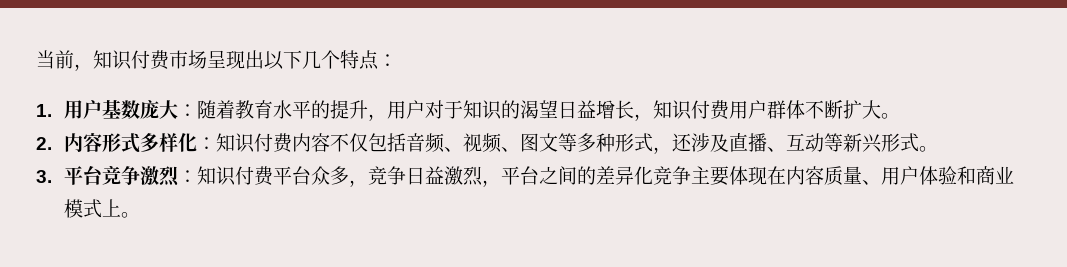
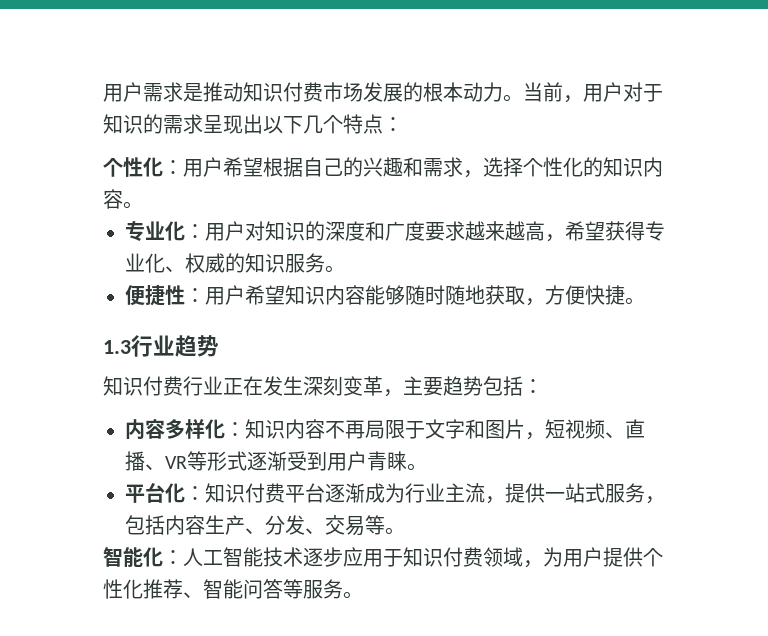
[36,50,207,71] 当前，知识付费市场 -> [103,82,663,103] [103,114,203,134] 用户需求是推动知识付费市场发展的根本动力。当前，用户对于知识的需求
[36,100,900,121] [36,133,938,154] [36,165,1014,187] [63,199,121,218] 1.用户基数庞大：随着教育水平的提升，用户对于知识的渴望日益增长，知识付费用户群体不断扩大。 // 2.内容形式多样化：知识付费内容不仅包括音频、视频、图文等多种形式，还涉及直播、互动等新兴形式。 // 3.平台竞争激烈：知识付费平台众多，竞争日益激烈，平台之间的差异化竞争主要体现在内容质量、用户体验和商业模式上 -> [103,157,663,178] [103,189,143,209] [125,221,665,242] [125,253,345,273] [125,284,645,306] [103,335,219,357] [103,376,543,397] [125,419,645,440] [125,451,427,471] [125,483,665,504] [125,515,405,536] [103,547,663,568] [103,579,343,599] 个性化：用户希望根据自己的兴趣和需求，选择个性化的知识内容。 // 专业化：用户对知识的深度和广度要求越来越高，希望获得专业化、权威的知识服务。 // 便捷性：用户希望知识内容能够随时随地获取，方便快捷。 // 1.3行业趋势 // 知识付费行业正在发生深刻变革，主要趋势包括： // 内容多样化：知识内容不再局限于文字和图片，短视频、直播、VR等形式逐渐受到用户青睐。 // 平台化：知识付费平台逐渐成为行业主流，提供一站式服务，包括内容生产、分发、交易等。 // 智能化：人工智能技术逐步应用于知识付费领域，为用户提供个性化推荐、智能问答等服务

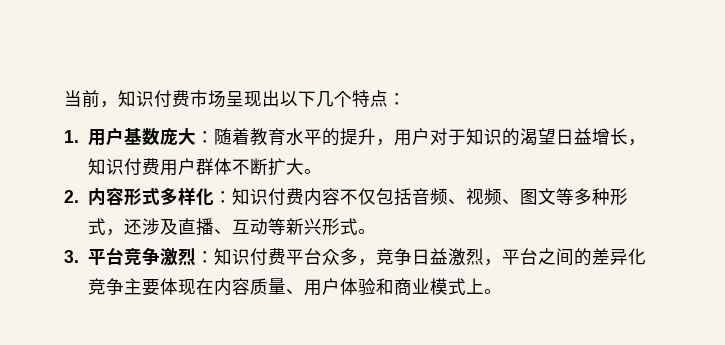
[103,82,663,103] [103,114,203,134] 用户需求是推动知识付费市场发展的根本动力。当前，用户对于知识的需求 -> [64,90,226,108] 当前，知识付费市场
[103,157,663,178] [103,189,143,209] [125,221,665,242] [125,253,345,273] [125,284,645,306] [103,335,219,357] [103,376,543,397] [125,419,645,440] [125,451,427,471] [125,483,665,504] [125,515,405,536] [103,547,663,568] [103,579,343,599] 个性化：用户希望根据自己的兴趣和需求，选择个性化的知识内容。 // 专业化：用户对知识的深度和广度要求越来越高，希望获得专业化、权威的知识服务。 // 便捷性：用户希望知识内容能够随时随地获取，方便快捷。 // 1.3行业趋势 // 知识付费行业正在发生深刻变革，主要趋势包括： // 内容多样化：知识内容不再局限于文字和图片，短视频、直播、VR等形式逐渐受到用户青睐。 // 平台化：知识付费平台逐渐成为行业主流，提供一站式服务，包括内容生产、分发、交易等。 // 智能化：人工智能技术逐步应用于知识付费领域，为用户提供个性化推荐、智能问答等服务 -> [64,127,647,146] [88,158,323,176] [64,187,629,206] [88,218,377,236] [64,247,647,266] [88,278,485,296] 1.用户基数庞大：随着教育水平的提升，用户对于知识的渴望日益增长，知识付费用户群体不断扩大。 // 2.内容形式多样化：知识付费内容不仅包括音频、视频、图文等多种形式，还涉及直播、互动等新兴形式。 // 3.平台竞争激烈：知识付费平台众多，竞争日益激烈，平台之间的差异化竞争主要体现在内容质量、用户体验和商业模式上

